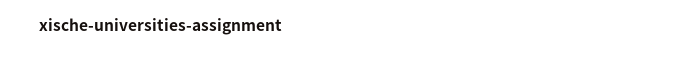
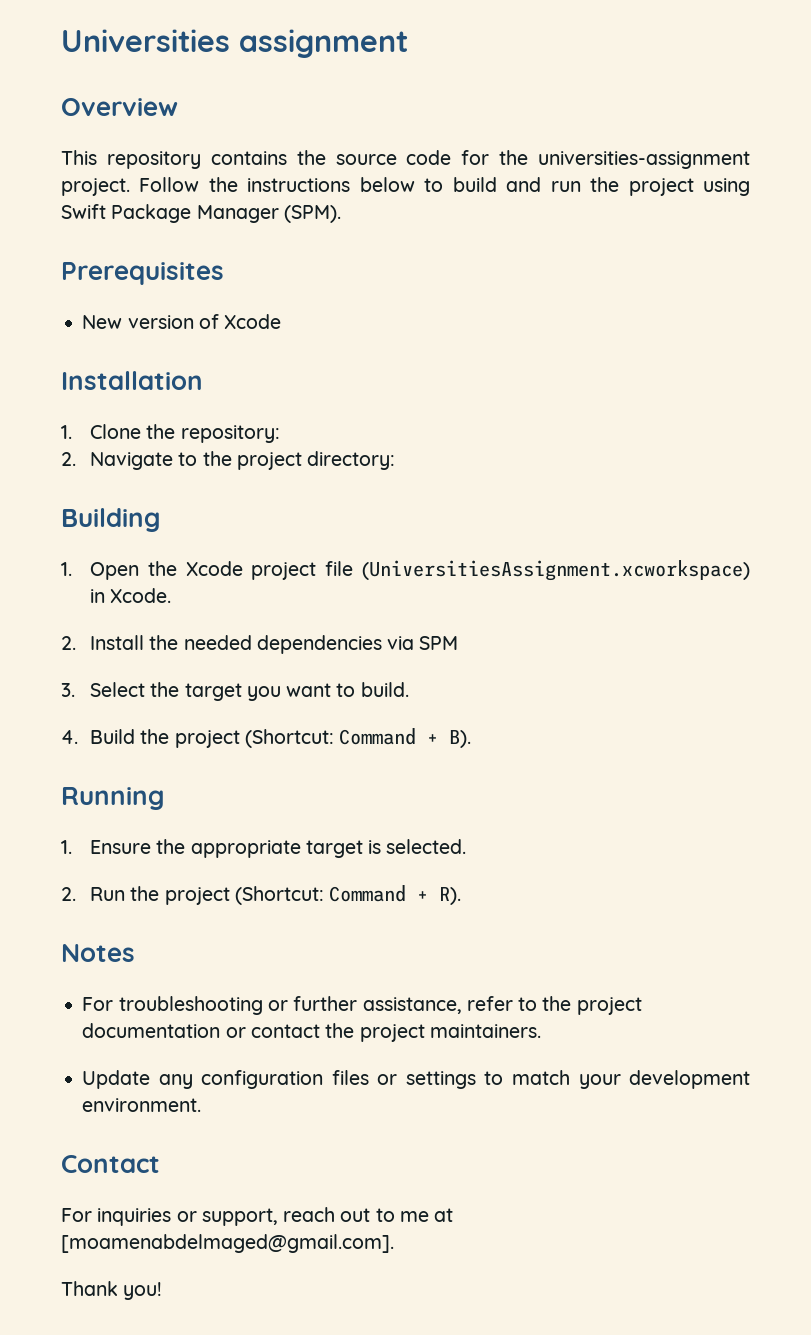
[39,18,282,35] xische-universities-assignment -> [61,29,408,58] [61,98,178,116] [61,150,750,169] [61,177,750,196] [61,204,341,223] [61,262,224,285] [82,314,282,329] [61,371,203,390] [61,424,280,443] [61,451,396,470] [61,508,160,532] [61,560,750,581] [90,588,172,603] [61,635,459,654] [61,682,409,701] [61,728,472,748] [61,787,164,810] [61,839,467,858] [61,885,462,905] [61,944,135,962] [82,996,642,1015] [82,1023,541,1042] [82,1070,750,1089] [82,1098,202,1112] [61,1155,160,1173] [61,1207,454,1226] [61,1234,394,1253] [61,1281,163,1300] Universities assignment // Overview // This repository contains the source code for the universities-assignment project. Follow the instructions below to build and run the project using Swift Package Manager (SPM). // Prerequisites // New version of Xcode // Installation // 1. Clone the repository: // 2. Navigate to the project directory: // Building // 1. Open the Xcode project file (UniversitiesAssignment.xcworkspace) in Xcode. // 2. Install the needed dependencies via SPM // 3. Select the target you want to build. // 4. Build the project (Shortcut: Command + B). // Running // 1. Ensure the appropriate target is selected. // 2. Run the project (Shortcut: Command + R). // Notes // For troubleshooting or further assistance, refer to the project documentation or contact the project maintainers. // Update any configuration files or settings to match your development environment. // Contact // For inquiries or support, reach out to me at [moamenabdelmaged@gmail.com]. // Thank you!

